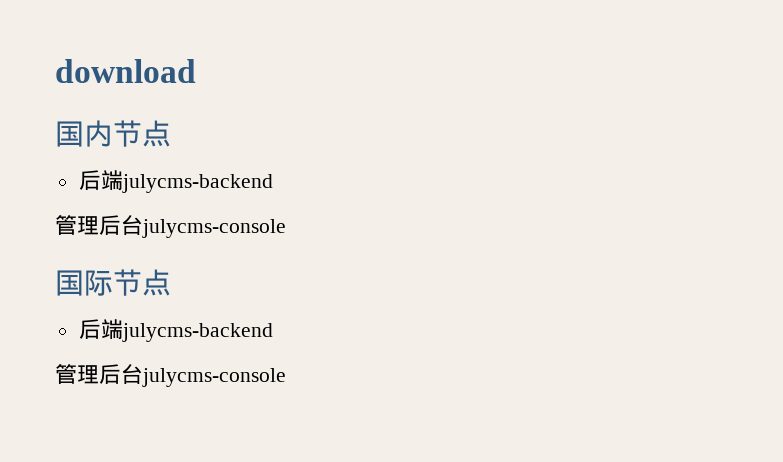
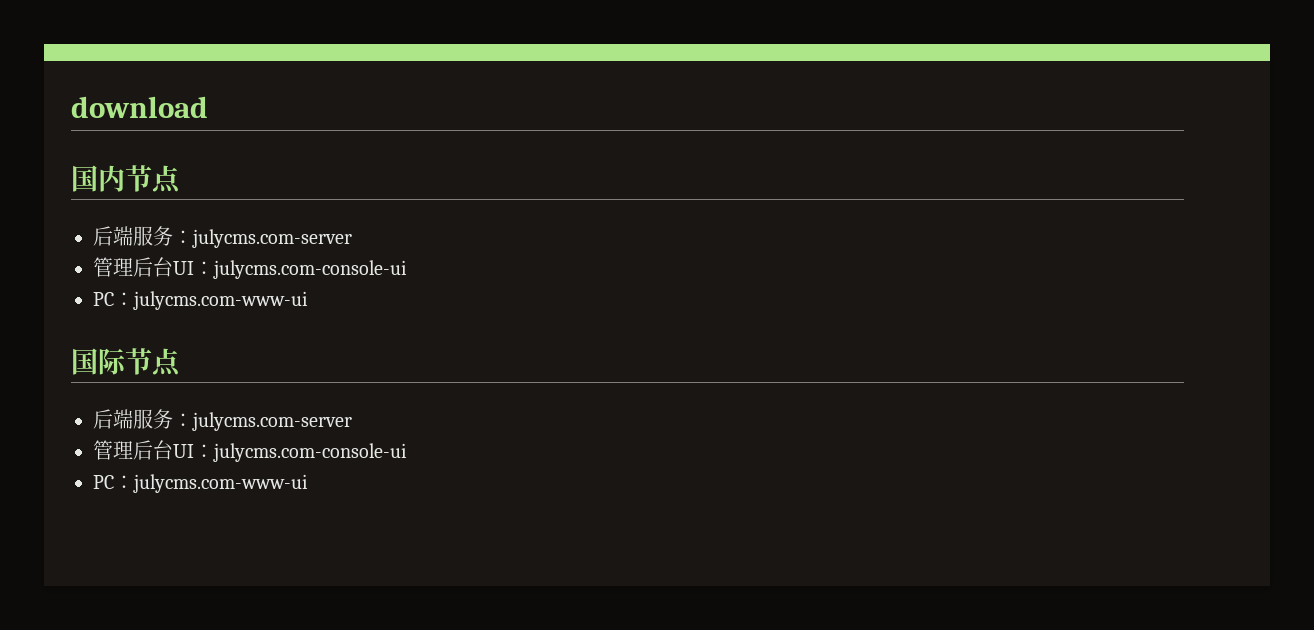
[121,174,273,193] [55,215,286,238] julycms-backend // 管理后台julycms-console -> [133,226,352,248] [93,257,407,279] [93,291,308,310] 服务：julycms.com-server // 管理后台UI：julycms.com-console-ui // PC：julycms.com-www-ui
[121,323,273,342] [55,364,286,387] julycms-backend // 管理后台julycms-console -> [133,409,352,431] [93,440,407,462] [93,474,308,493] 服务：julycms.com-server // 管理后台UI：julycms.com-console-ui // PC：julycms.com-www-ui

